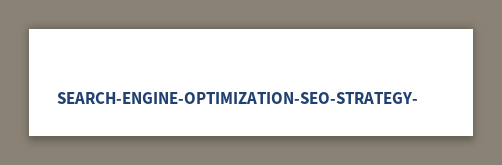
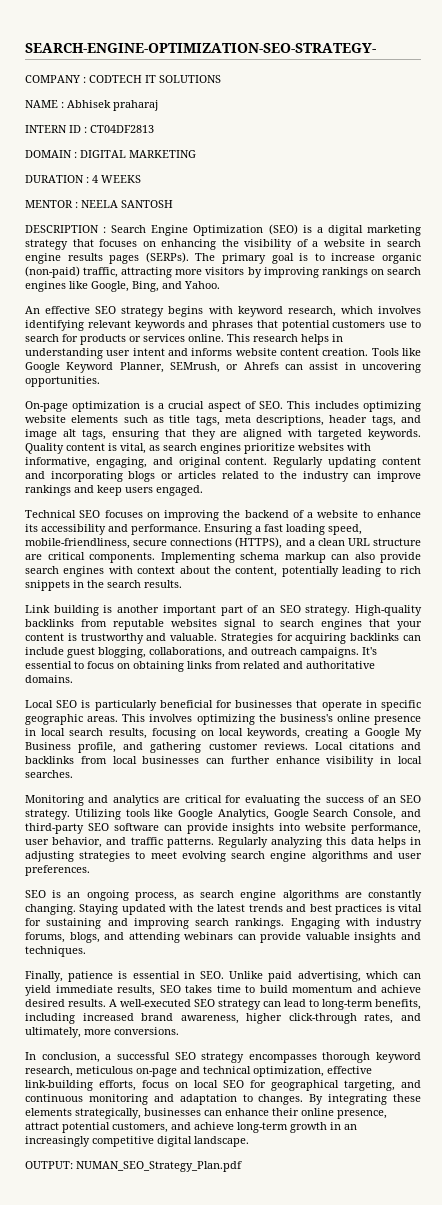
(418, 98) none -> [25,75,221,83] [25,100,158,111] [25,125,154,133] [25,150,196,158] [25,175,141,183] [25,200,173,208] [25,224,421,236] [25,239,422,250] [25,252,422,264] [25,266,421,278] [25,281,220,292] [25,306,421,317] [25,320,421,331] [25,334,343,345] [25,348,421,359] [25,362,421,373] [25,376,100,387] [25,401,422,412] [25,415,422,426] [25,429,421,440] [25,443,371,454] [25,457,421,468] [25,471,421,482] [25,485,203,496] [25,510,421,521] [25,524,362,535] [25,537,421,549] [25,552,421,563] [25,566,421,577] [25,580,182,591] [25,605,422,616] [25,619,422,630] [25,633,421,644] [25,647,377,658] [25,661,375,672] [25,675,73,683] [25,700,421,711] [25,714,421,725] [25,728,423,739] [25,742,421,753] [25,756,422,767] [25,770,73,778] [25,795,421,806] [25,809,421,820] [25,823,421,834] [25,837,421,848] [25,851,423,862] [25,865,90,876] [25,890,422,901] [25,904,422,915] [25,918,422,929] [25,932,421,943] [25,946,86,957] [25,971,421,982] [25,985,421,996] [25,999,421,1010] [25,1013,421,1024] [25,1027,179,1038] [25,1052,421,1063] [25,1066,372,1077] [25,1080,421,1091] [25,1094,421,1105] [25,1108,387,1119] [25,1122,357,1133] [25,1136,249,1147] [25,1161,242,1172] // COMPANY : CODTECH IT SOLUTIONS // NAME : Abhisek praharaj // INTERN ID : CT04DF2813 // DOMAIN : DIGITAL MARKETING // DURATION : 4 WEEKS // MENTOR : NEELA SANTOSH // DESCRIPTION : Search Engine Optimization (SEO) is a digital marketing strategy that focuses on enhancing the visibility of a website in search engine results pages (SERPs). The primary goal is to increase organic (non-paid) traffic, attracting more visitors by improving rankings on search engines like Google, Bing, and Yahoo. // An effective SEO strategy begins with keyword research, which involves identifying relevant keywords and phrases that potential customers use to search for products or services online. This research helps in understanding user intent and informs website content creation. Tools like Google Keyword Planner, SEMrush, or Ahrefs can assist in uncovering opportunities. // On-page optimization is a crucial aspect of SEO. This includes optimizing website elements such as title tags, meta descriptions, header tags, and image alt tags, ensuring that they are aligned with targeted keywords. Quality content is vital, as search engines prioritize websites with informative, engaging, and original content. Regularly updating content and incorporating blogs or articles related to the industry can improve rankings and keep users engaged. // Technical SEO focuses on improving the backend of a website to enhance its accessibility and performance. Ensuring a fast loading speed, mobile-friendliness, secure connections (HTTPS), and a clean URL structure are critical components. Implementing schema markup can also provide search engines with context about the content, potentially leading to rich snippets in the search results. // Link building is another important part of an SEO strategy. High-quality backlinks from reputable websites signal to search engines that your content is trustworthy and valuable. Strategies for acquiring backlinks can include guest blogging, collaborations, and outreach campaigns. It's essential to focus on obtaining links from related and authoritative domains. // Local SEO is particularly beneficial for businesses that operate in specific geographic areas. This involves optimizing the business's online presence in local search results, focusing on local keywords, creating a Google My Business profile, and gathering customer reviews. Local citations and backlinks from local businesses can further enhance visibility in local searches. // Monitoring and analytics are critical for evaluating the success of an SEO strategy. Utilizing tools like Google Analytics, Google Search Console, and third-party SEO software can provide insights into website performance, user behavior, and traffic patterns. Regularly analyzing this data helps in adjusting strategies to meet evolving search engine algorithms and user preferences. // SEO is an ongoing process, as search engine algorithms are constantly changing. Staying updated with the latest trends and best practices is vital for sustaining and improving search rankings. Engaging with industry forums, blogs, and attending webinars can provide valuable insights and techniques. // Finally, patience is essential in SEO. Unlike paid advertising, which can yield immediate results, SEO takes time to build momentum and achieve desired results. A well-executed SEO strategy can lead to long-term benefits, including increased brand awareness, higher click-through rates, and ultimately, more conversions. // In conclusion, a successful SEO strategy encompasses thorough keyword research, meticulous on-page and technical optimization, effective link-building efforts, focus on local SEO for geographical targeting, and continuous monitoring and adaptation to changes. By integrating these elements strategically, businesses can enhance their online presence, attract potential customers, and achieve long-term growth in an increasingly competitive digital landscape. // OUTPUT: NUMAN_SEO_Strategy_Plan.pdf

